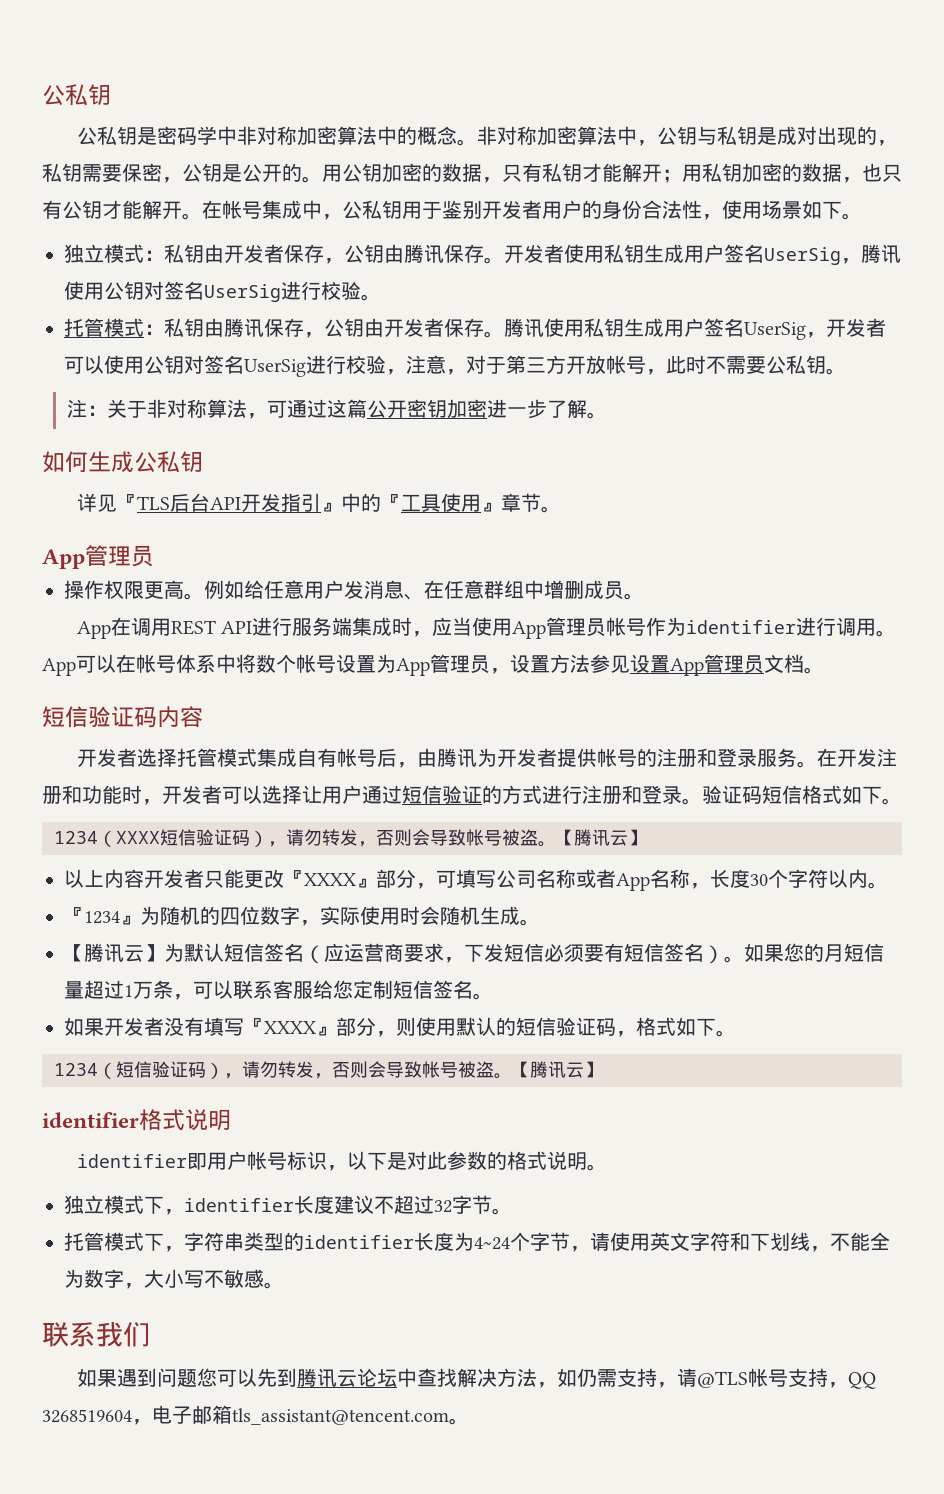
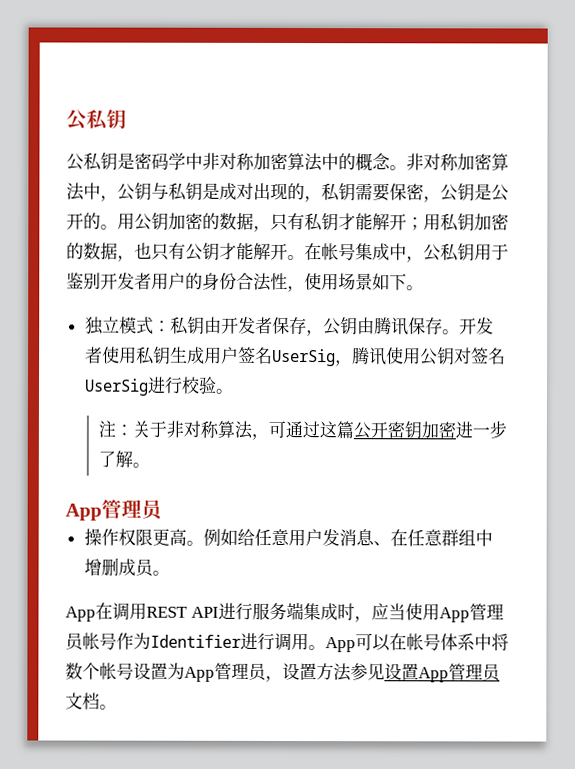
[64,318,886,340] [64,355,846,377] // 托管模式：私钥由腾讯保存，公钥由开发者保存。腾讯使用私钥生成用户签名UserSig，开发者可以使用公钥对签名UserSig进行校验，注意，对于第三方开放帐号，此时不需要公私钥。 -> (233, 391) none
[42,451,203,473] [76,493,561,513] // 如何生成公私钥 // 详见『TLS后台API开发指引』中的『工具使用』章节。 -> (150, 465) none
[686,620,797,634] identifier -> [150,634,241,648] Identifier
[42,706,203,728] [76,748,897,768] [42,785,902,805] [54,829,646,847] [64,869,888,891] [64,906,540,926] [64,943,884,964] [64,980,493,1000] [64,1017,736,1037] [54,1061,602,1079] [42,1109,231,1131] [76,1151,607,1171] [64,1195,512,1215] [64,1232,890,1252] [64,1269,284,1289] [42,1322,150,1347] [76,1368,876,1389] [42,1405,469,1425] // 短信验证码内容 // 开发者选择托管模式集成自有帐号后，由腾讯为开发者提供帐号的注册和登录服务。在开发注册和功能时，开发者可以选择让用户通过短信验证的方式进行注册和登录。验证码短信格式如下。 // 1234（XXXX短信验证码），请勿转发，否则会导致帐号被盗。【腾讯云】 // 以上内容开发者只能更改『XXXX』部分，可填写公司名称或者App名称，长度30个字符以内。 // 『1234』为随机的四位数字，实际使用时会随机生成。 // 【腾讯云】为默认短信签名（应运营商要求，下发短信必须要有短信签名）。如果您的月短信量超过1万条，可以联系客服给您定制短信签名。 // 如果开发者没有填写『XXXX』部分，则使用默认的短信验证码，格式如下。 // 1234（短信验证码），请勿转发，否则会导致帐号被盗。【腾讯云】 // identifier格式说明 // identifier即用户帐号标识，以下是对此参数的格式说明。 // 独立模式下，identifier长度建议不超过32字节。 // 托管模式下，字符串类型的identifier长度为4~24个字节，请使用英文字符和下划线，不能全为数字，大小写不敏感。 // 联系我们 // 如果遇到问题您可以先到腾讯云论坛中查找解决方法，如仍需支持，请@TLS帐号支持，QQ 3268519604，电子邮箱tls_assistant@tencent.com。 -> (117, 707) none

